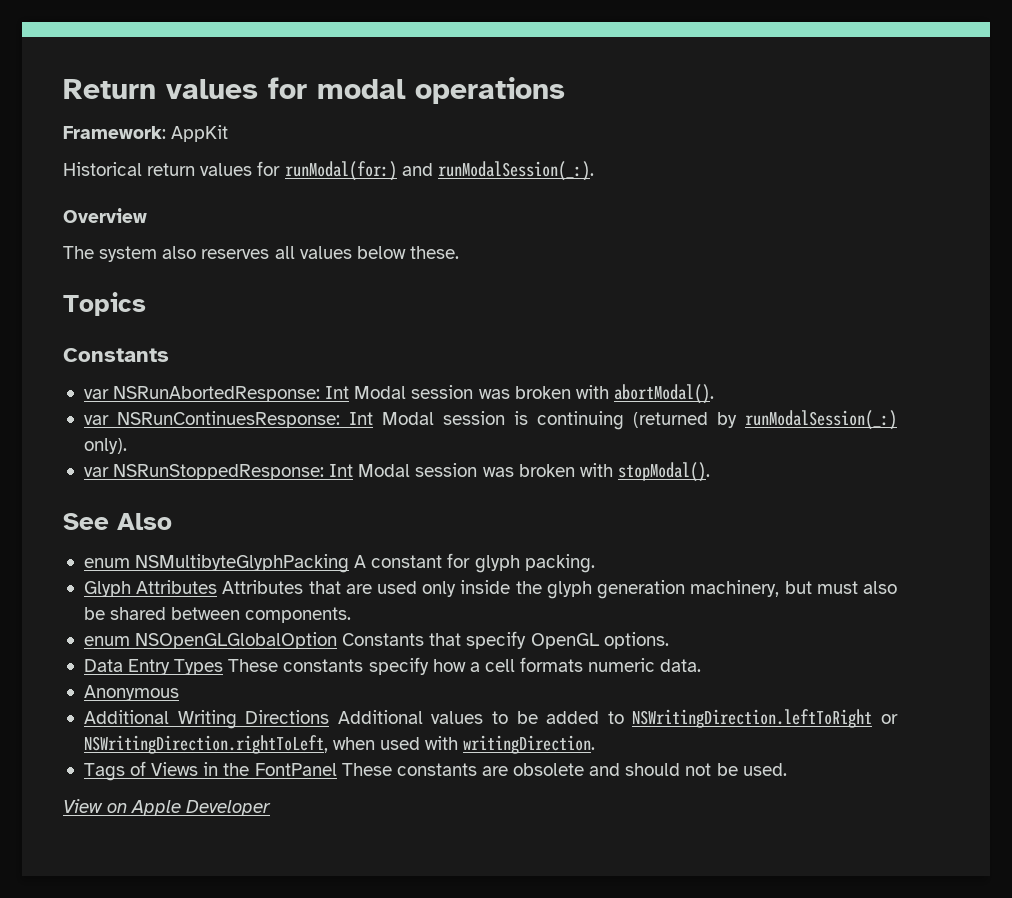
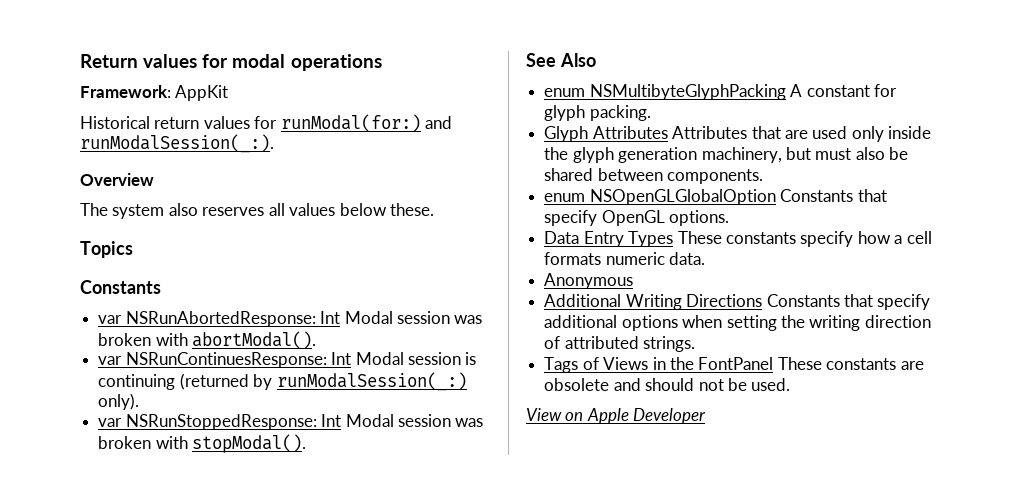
[337,709,899,728] [83,735,596,754] Additional values to be added to NSWritingDirection.leftToRight or NSWritingDirection.rightToLeft, when used with writingDirection. -> [766,294,931,310] [544,315,931,331] [544,336,696,352] Constants that specify additional options when setting the writing direction of attributed strings.

